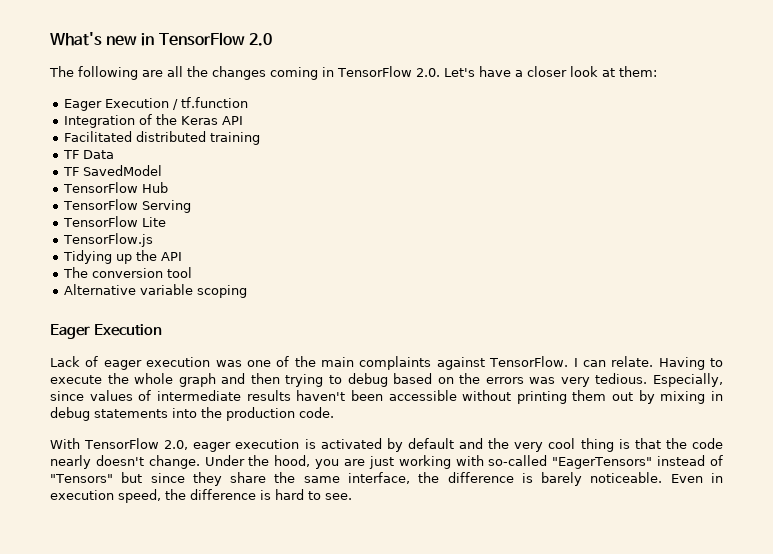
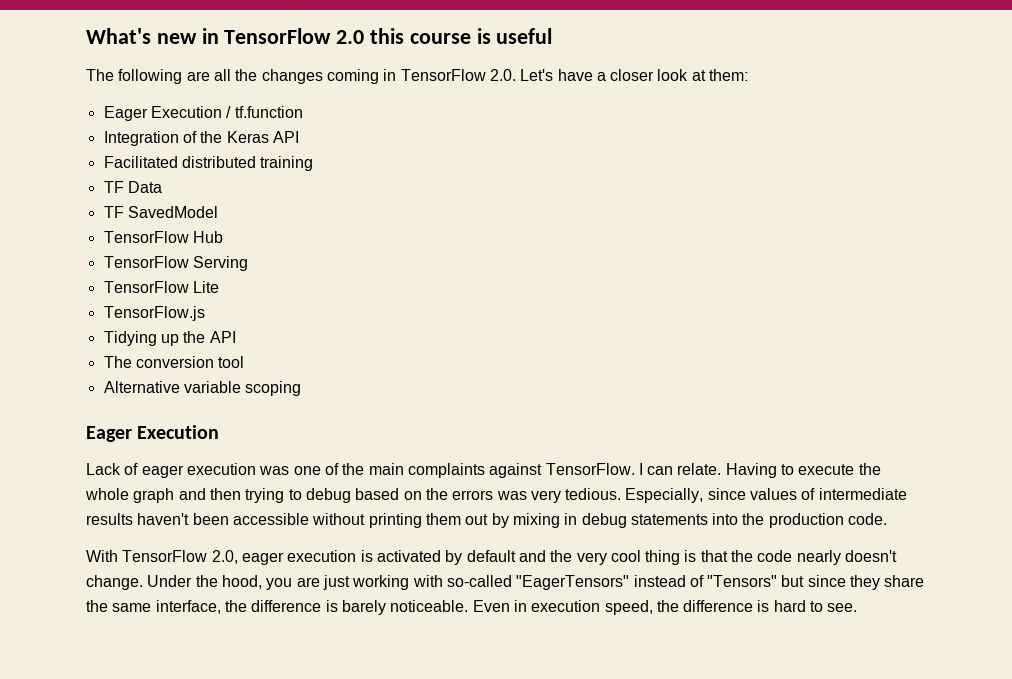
(272, 39) none -> [370,28,553,44] this course is useful

